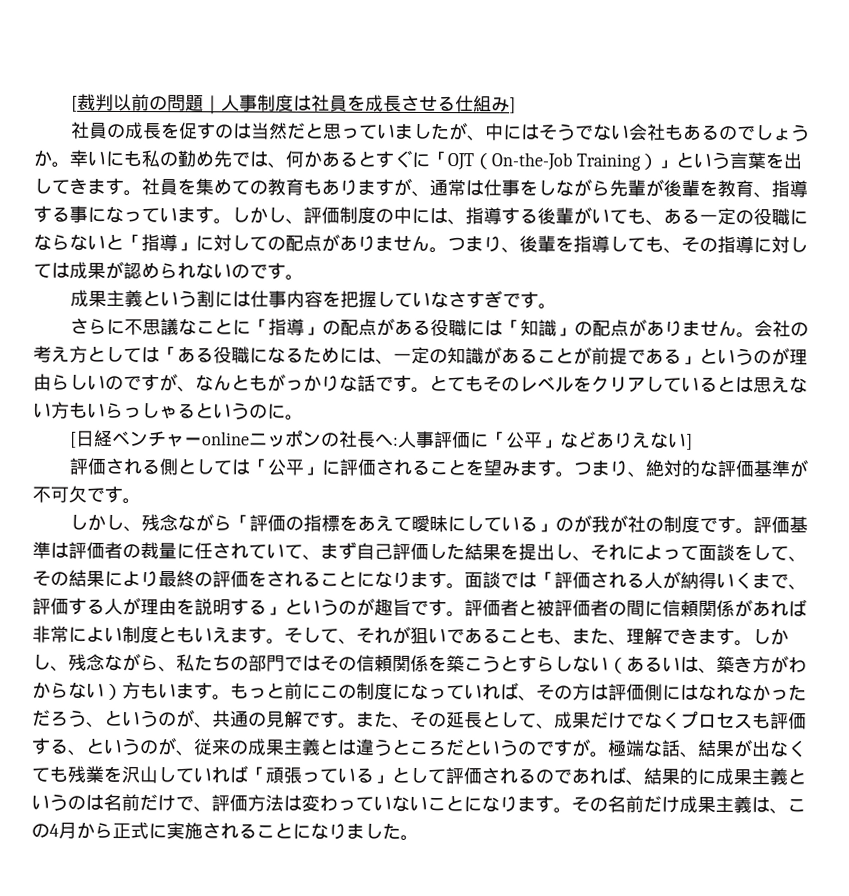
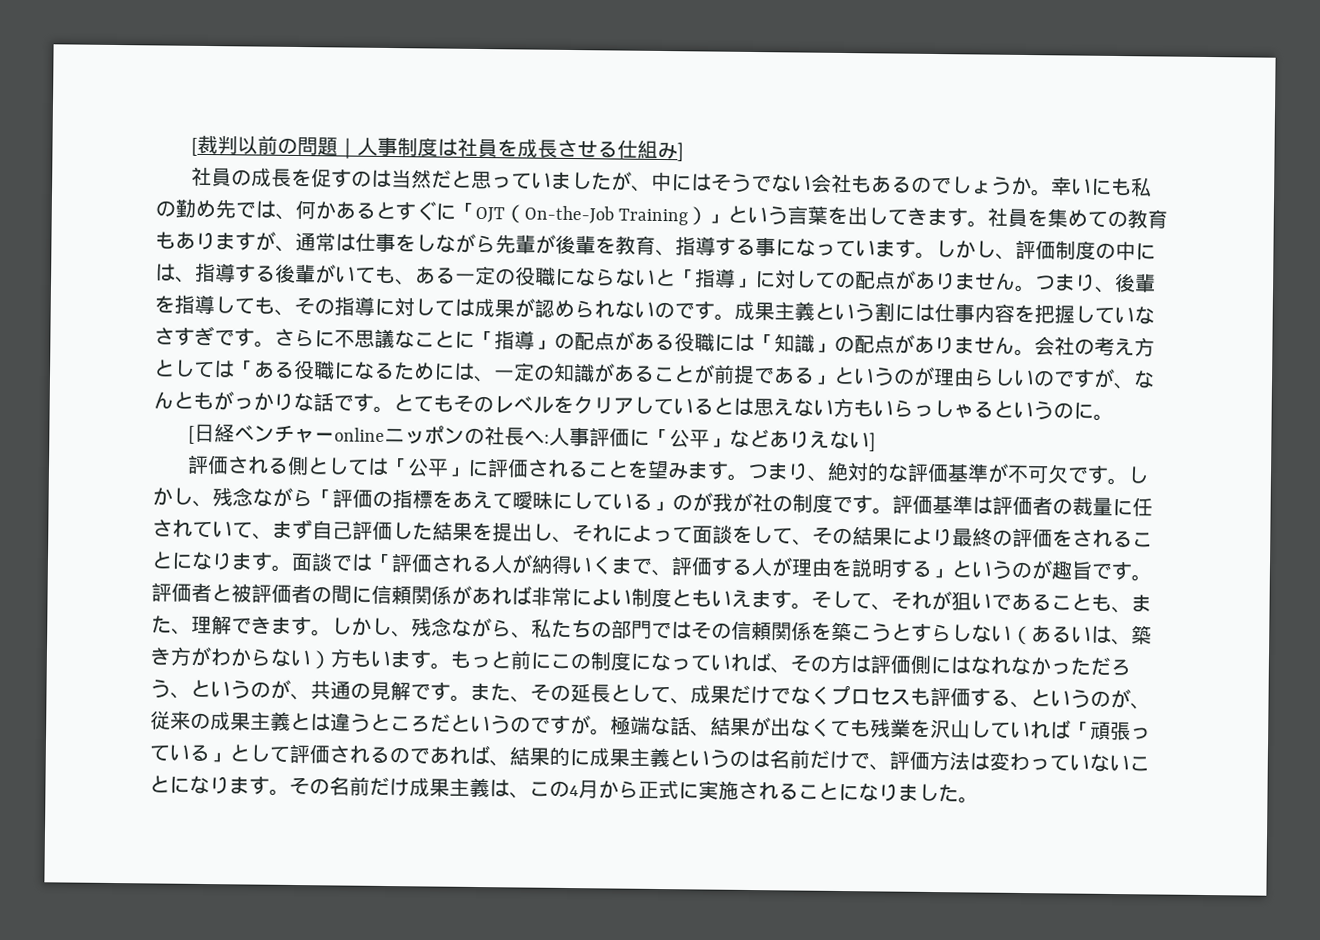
(304, 277) // -> (735, 317) none
(558, 306) // -> (275, 344) none
(141, 501) // -> (1128, 481) none

